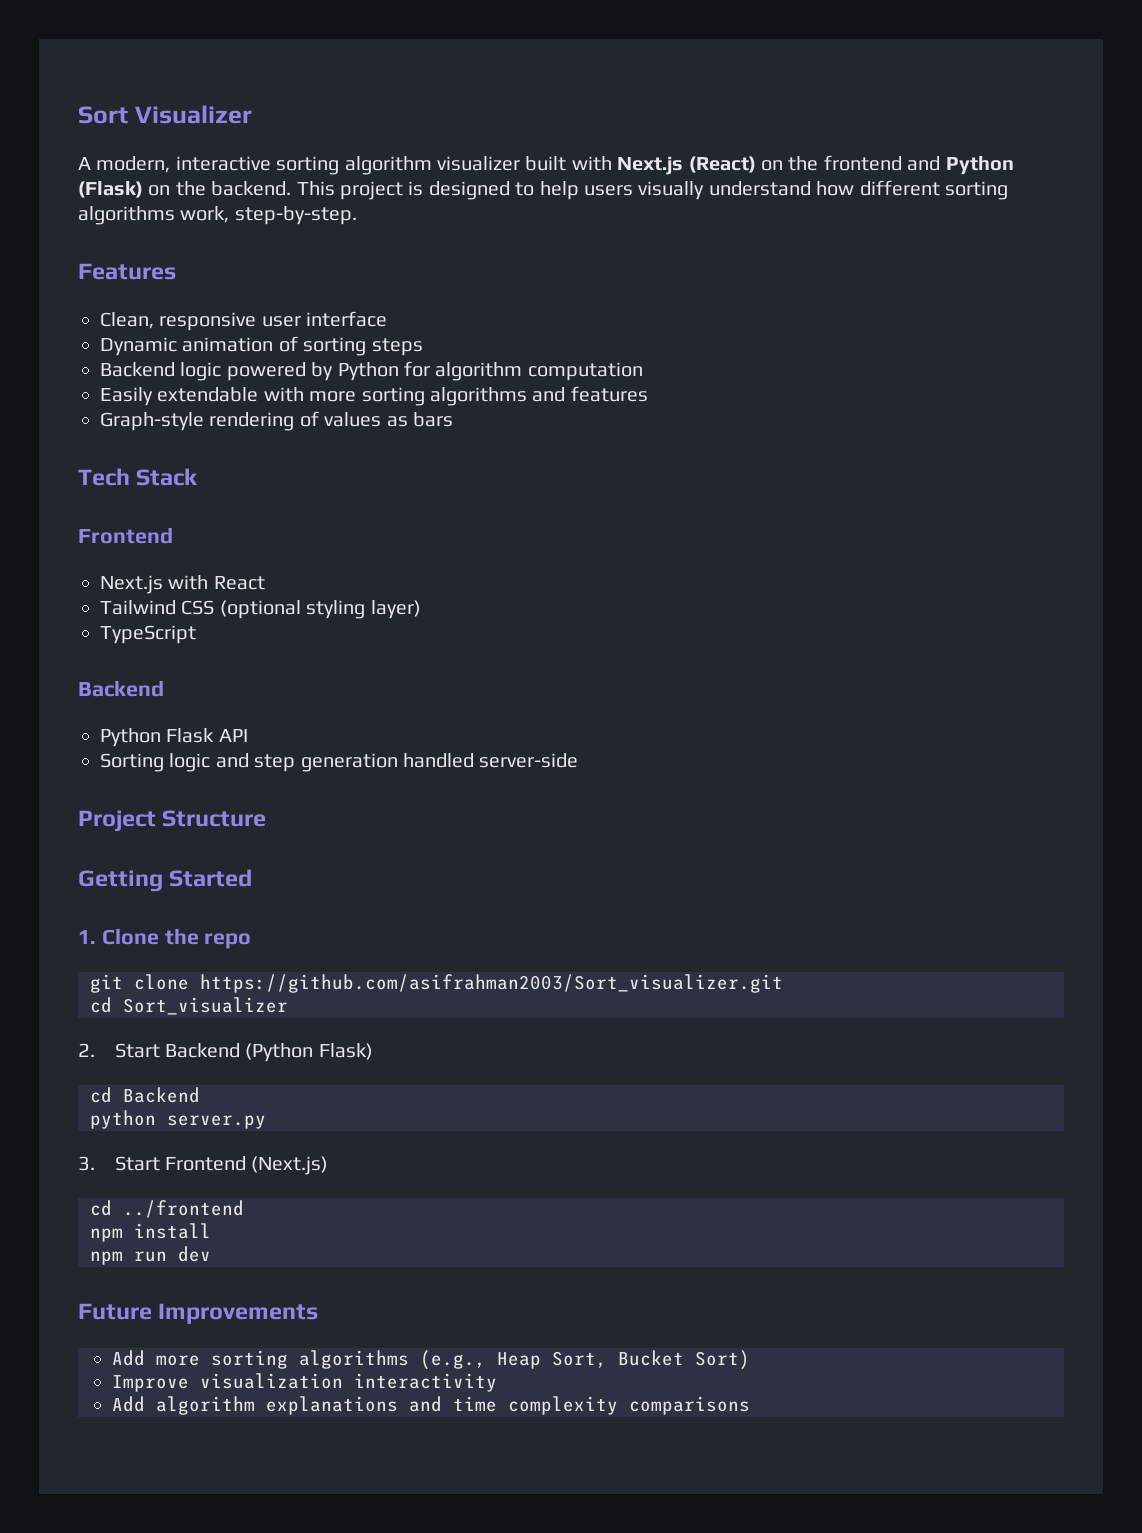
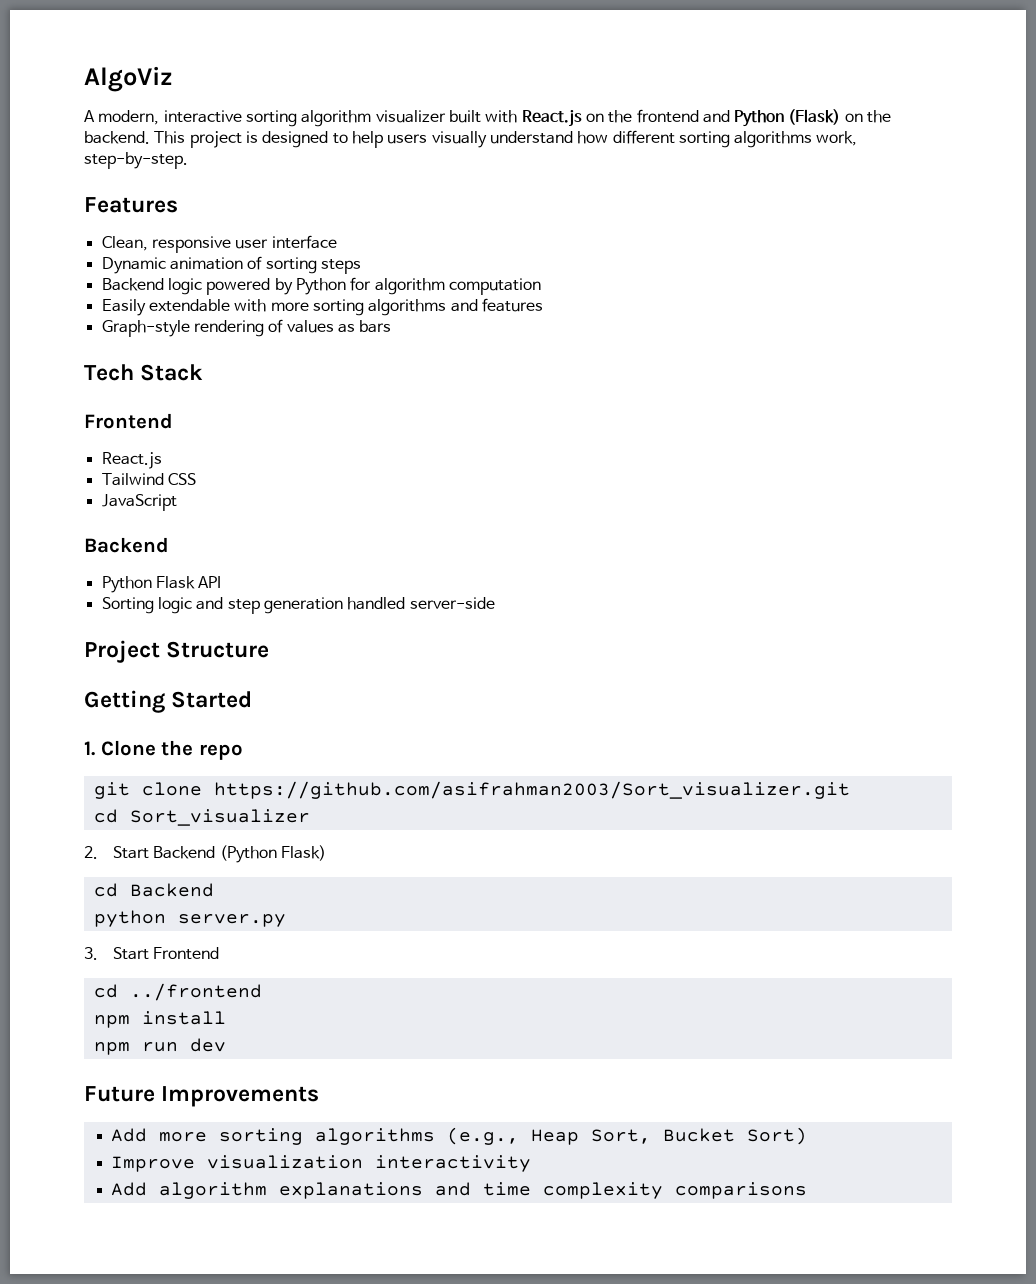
[78,105,252,124] Sort Visualizer -> [84,66,173,92] AlgoViz
[617,156,756,175] Next.js (React) -> [521,109,582,127] React.js
[100,575,265,594] Next.js with React -> [101,452,162,469] React.js
[219,600,421,619] [100,625,196,644] (optional styling layer) // TypeScript -> [101,494,177,511] // JavaScript
[251,1156,329,1175] (Next.js) -> (220, 953) none

